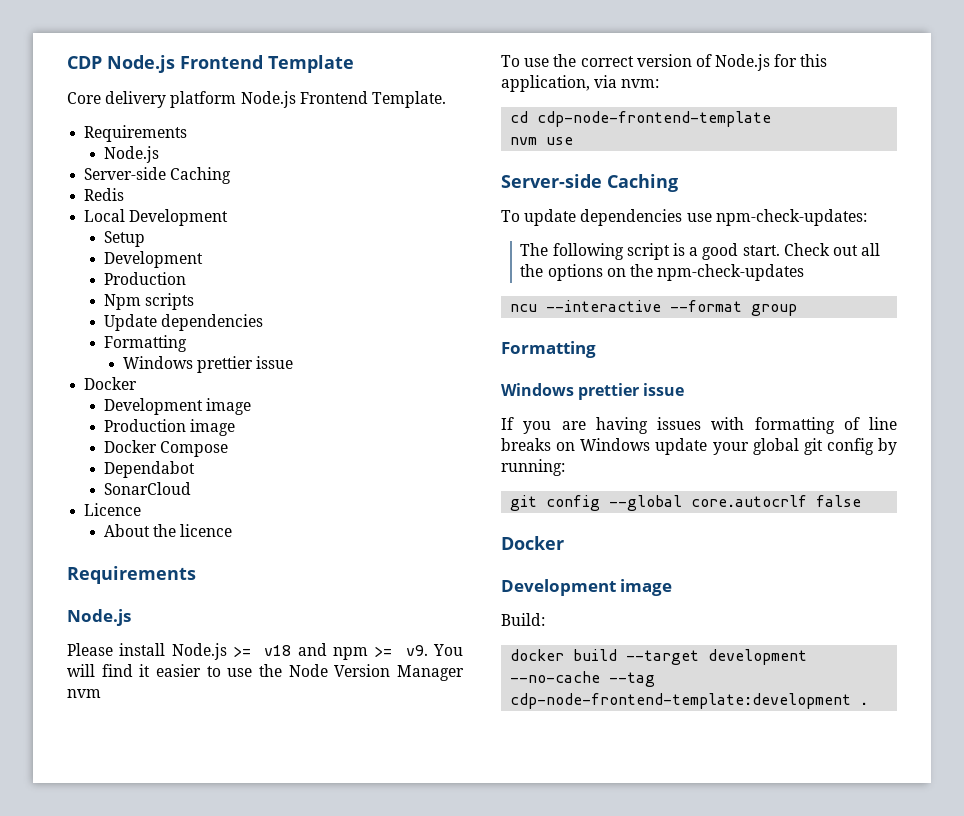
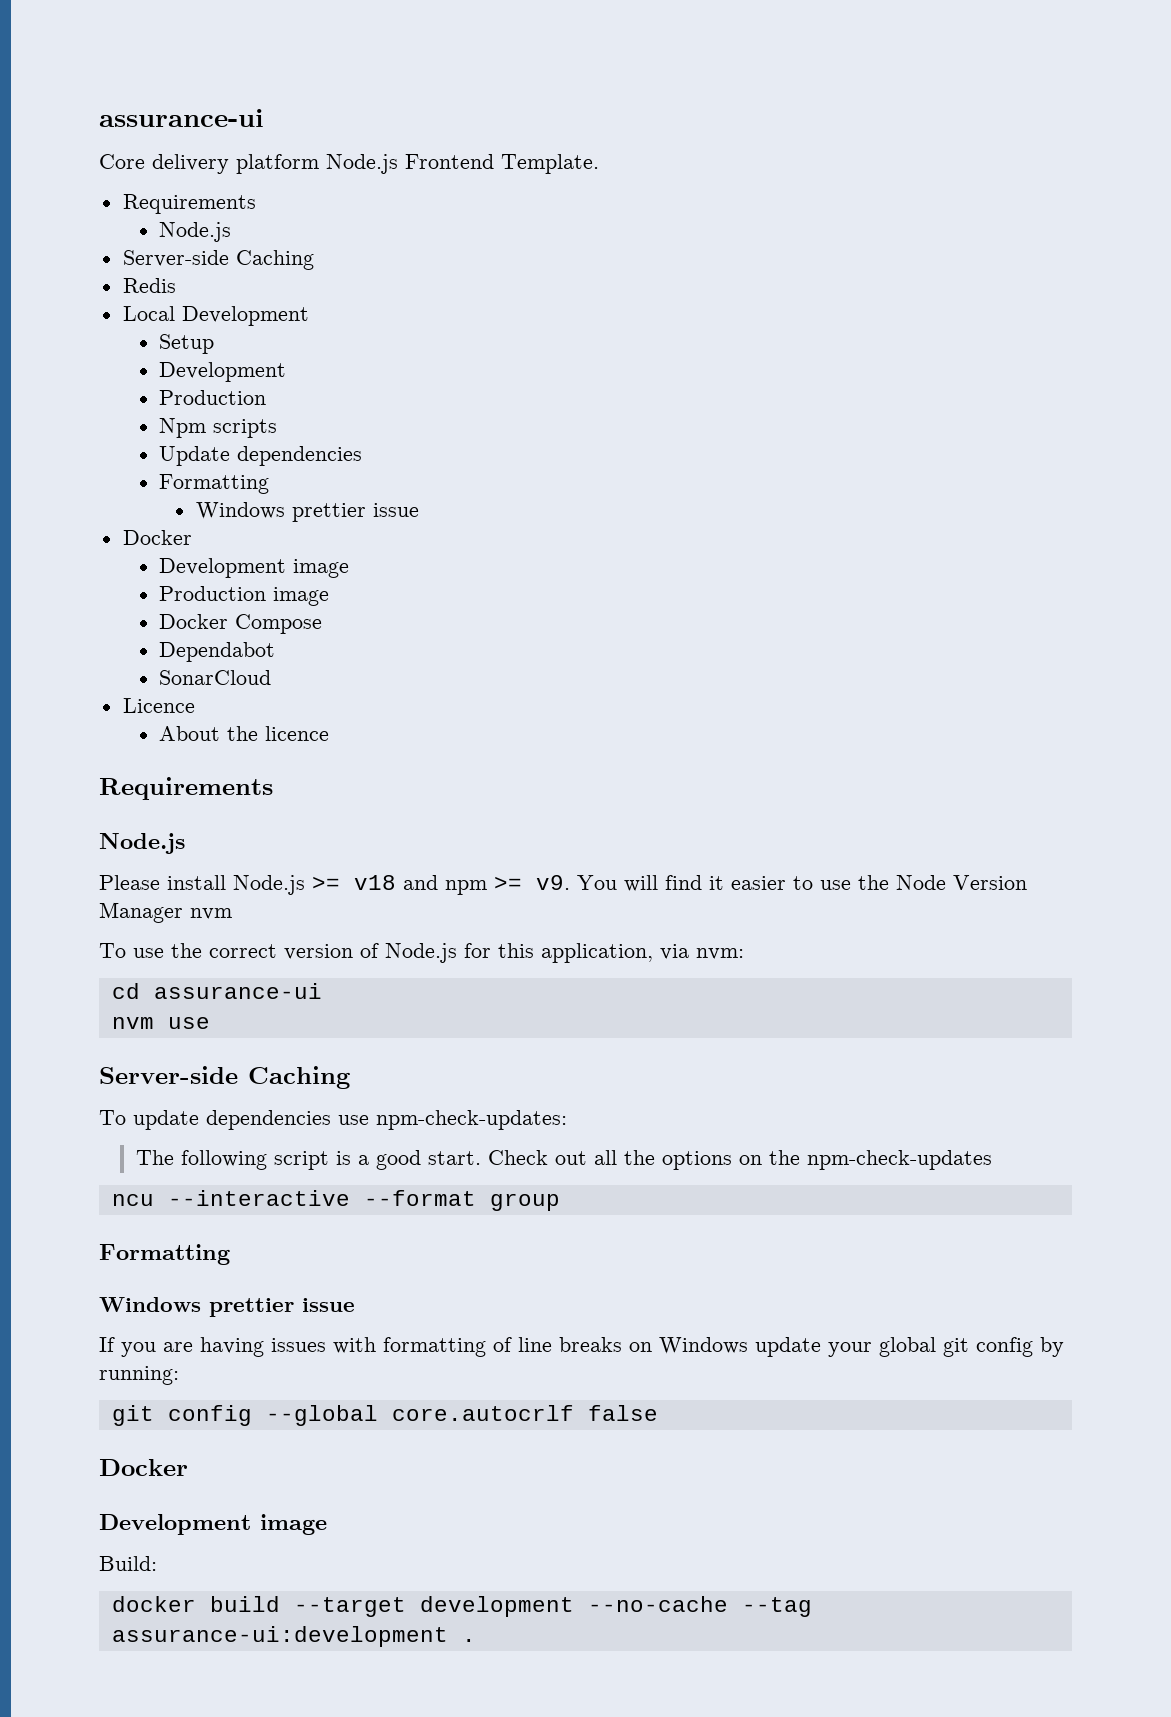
[67,55,354,73] CDP Node.js Frontend Template -> [99,109,264,127] assurance-ui
[537,111,772,127] cdp-node-frontend-template -> [153,983,322,999] assurance-ui
[510,693,852,709] cdp-node-frontend-template:development -> [111,1626,448,1647] assurance-ui:development

